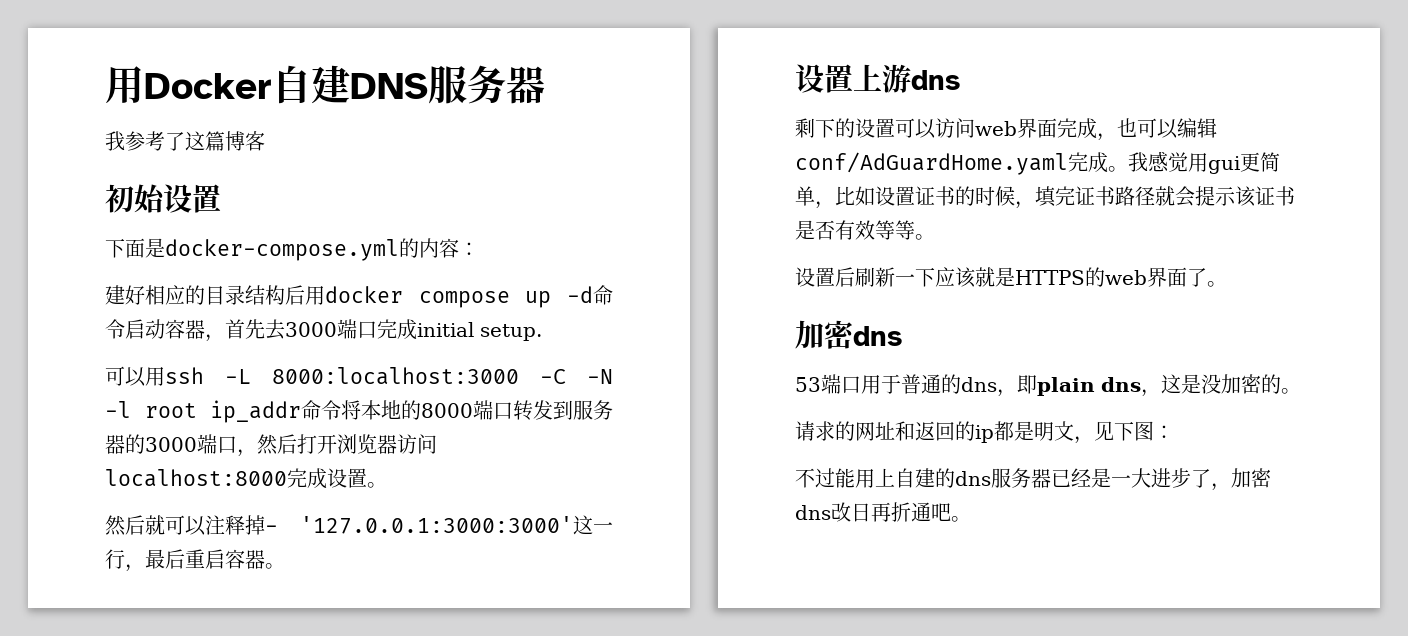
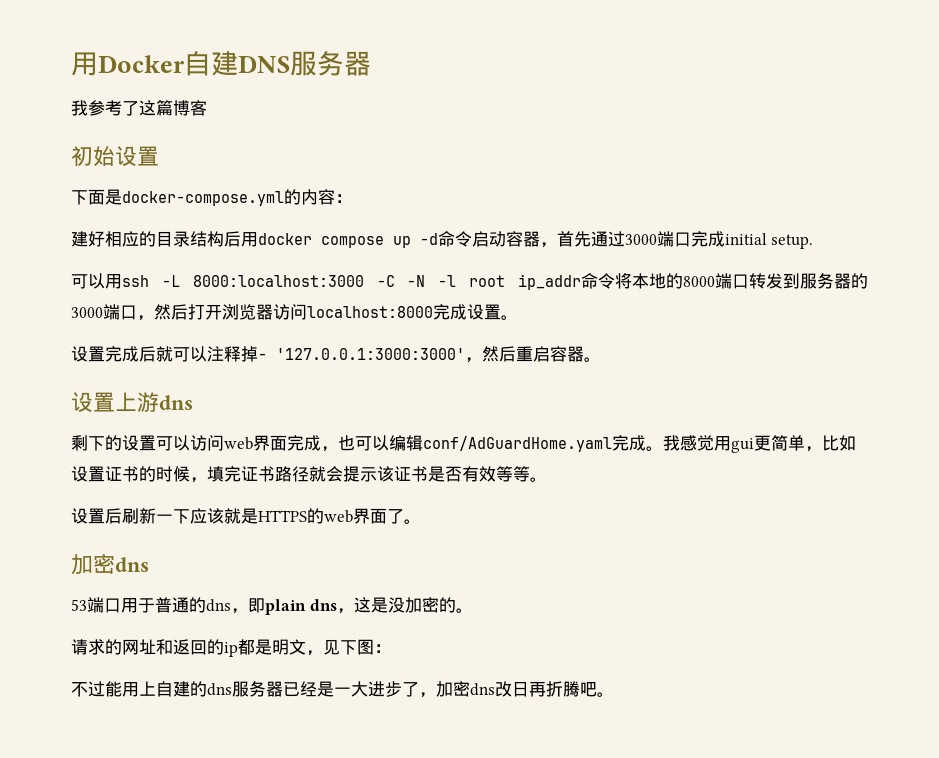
[265,319,285,340] 去 -> [591,231,625,247] 通过
[105,515,126,536] 然 -> [71,346,139,362] 设置完成
[573,515,613,535] [105,549,165,572] 这一行，最 -> [465,346,499,363] ，然
[911,502,931,522] 通 -> [563,681,580,697] 腾

